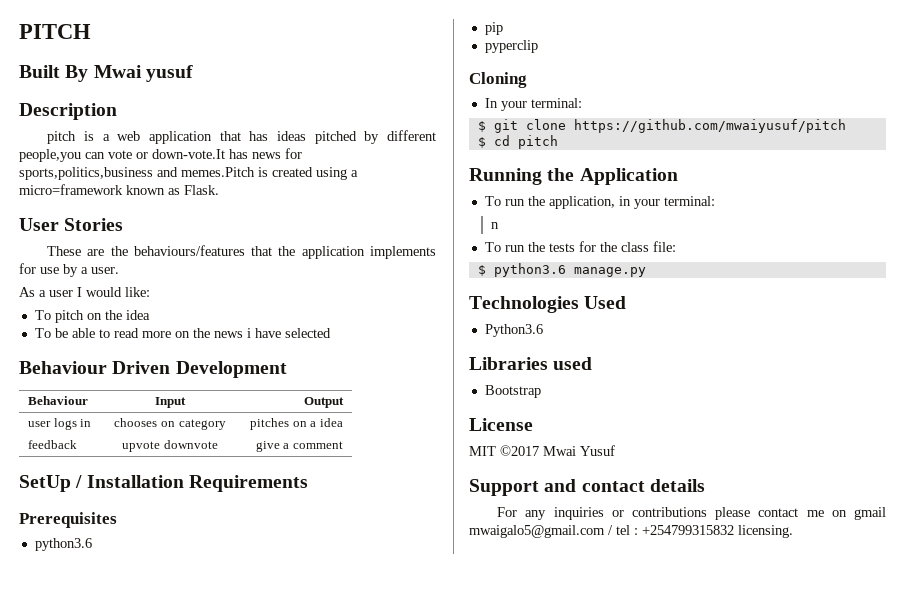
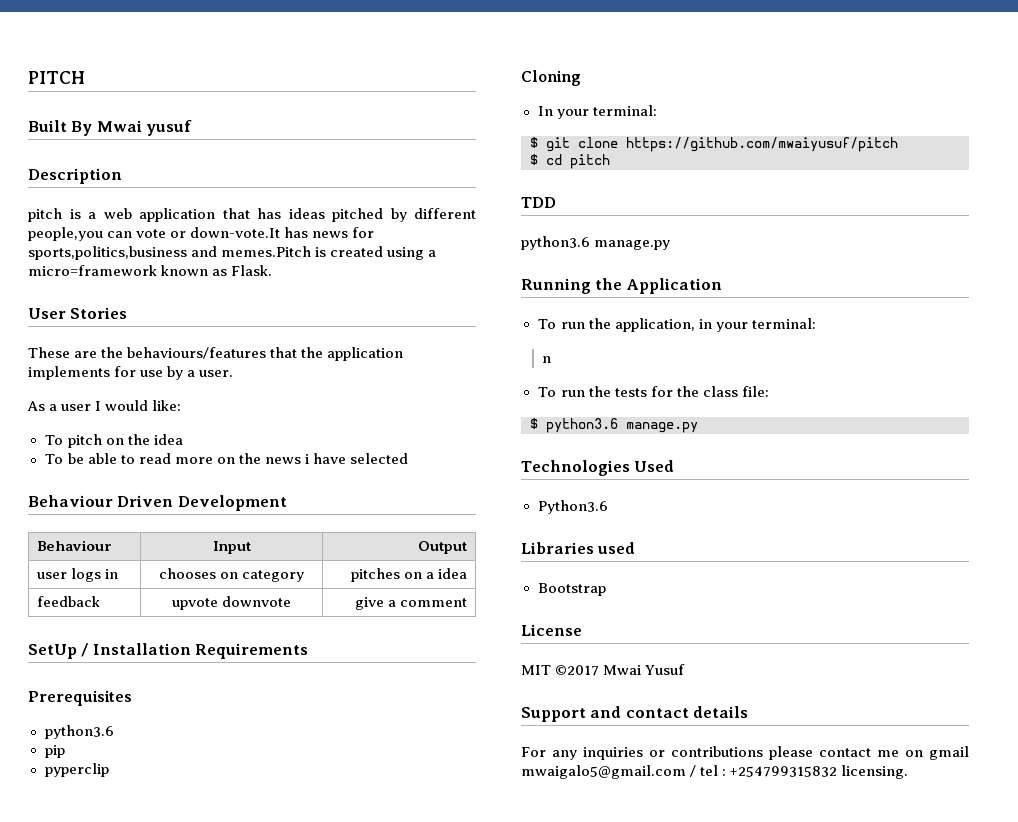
(558, 142) none -> [521,197,556,208] [521,236,671,250] // TDD // python3.6 manage.py

